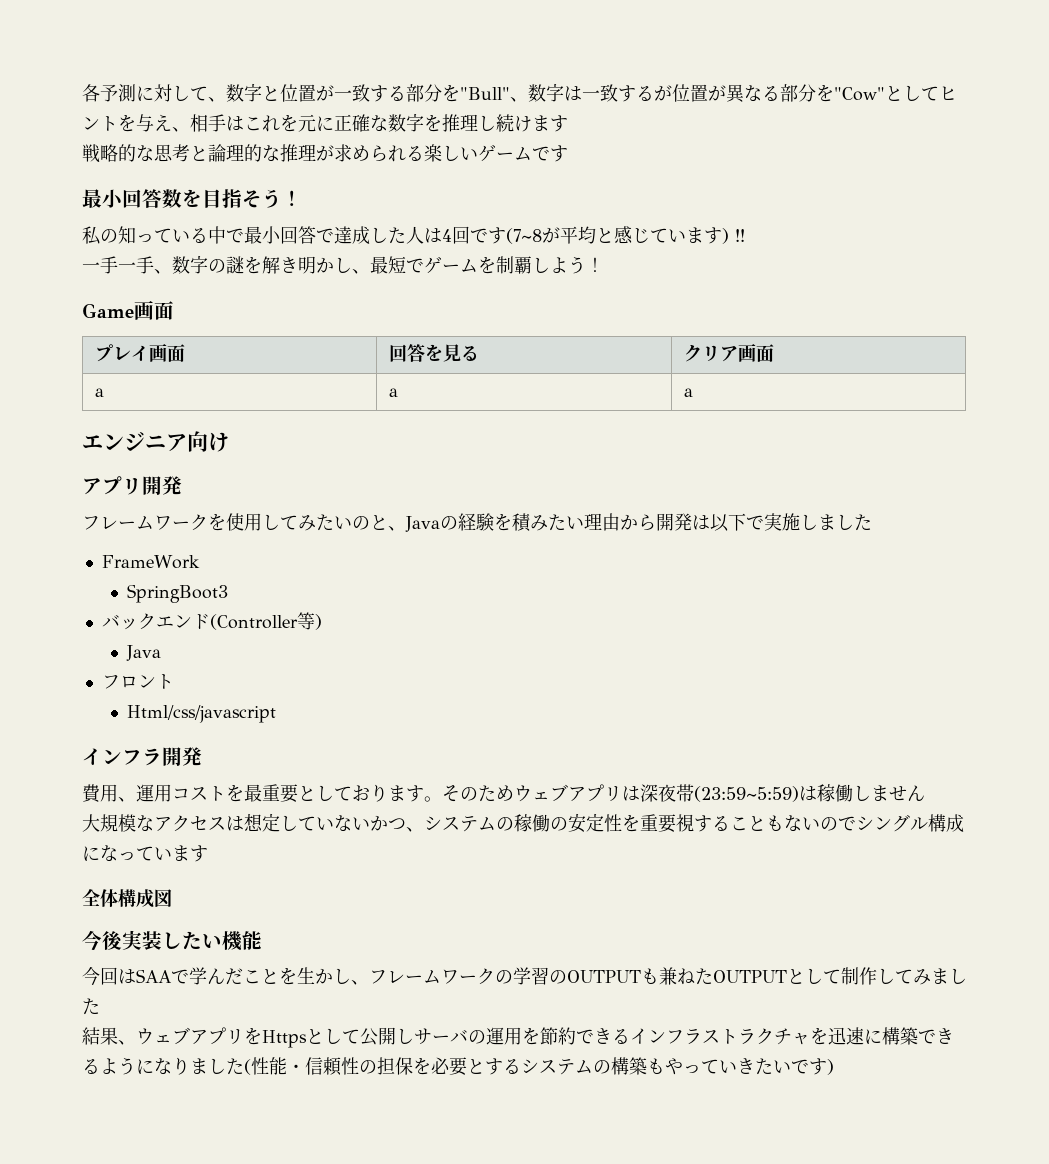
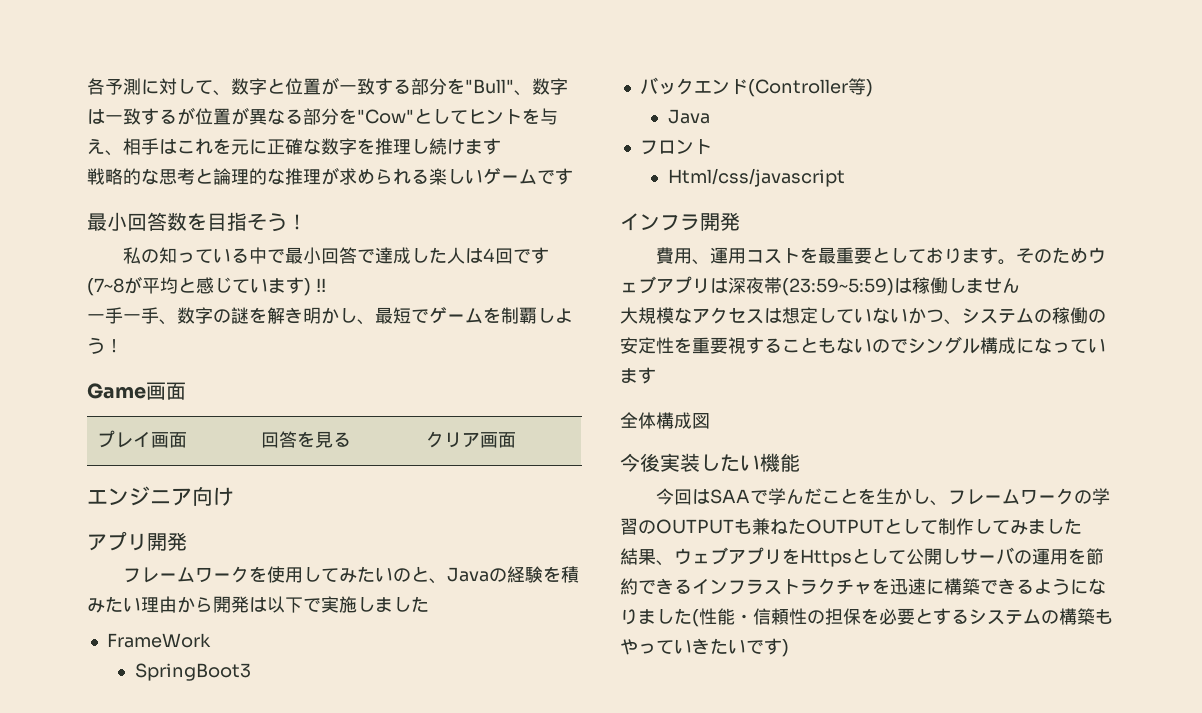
[95,388,105,397] [389,388,399,397] [684,388,694,397] // a | a | a -> (516, 440) none

